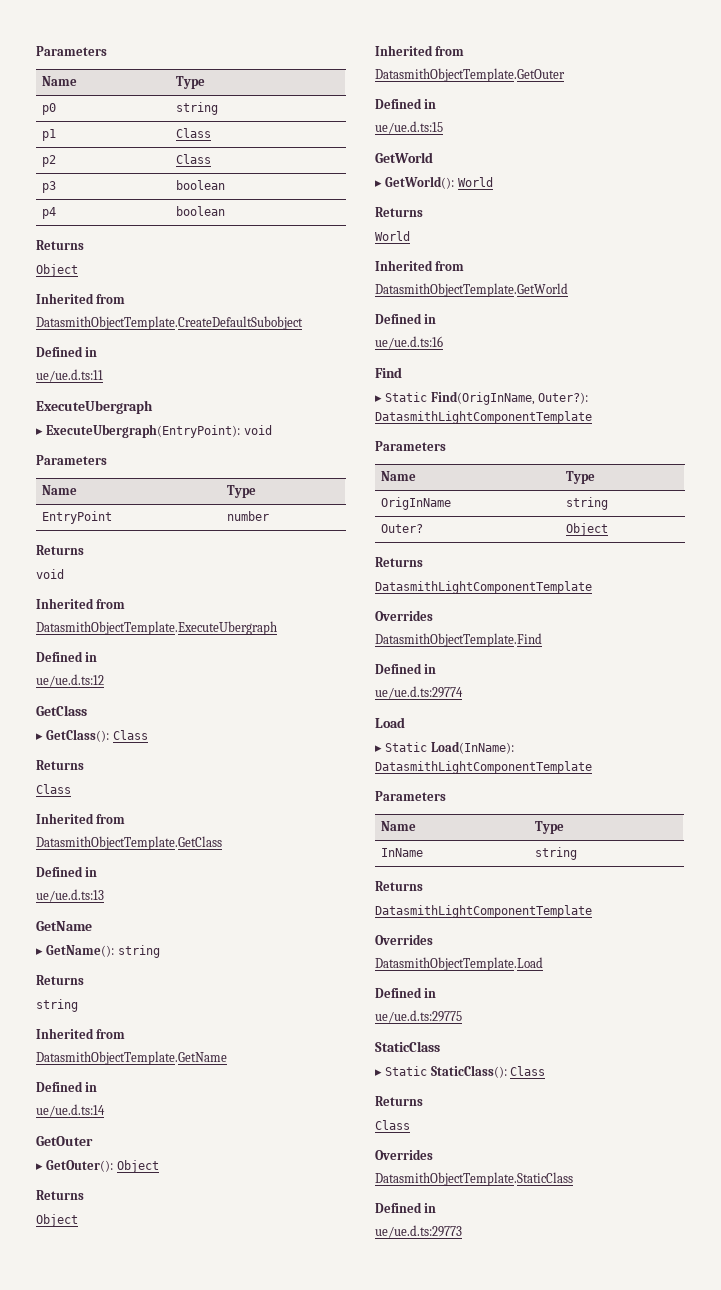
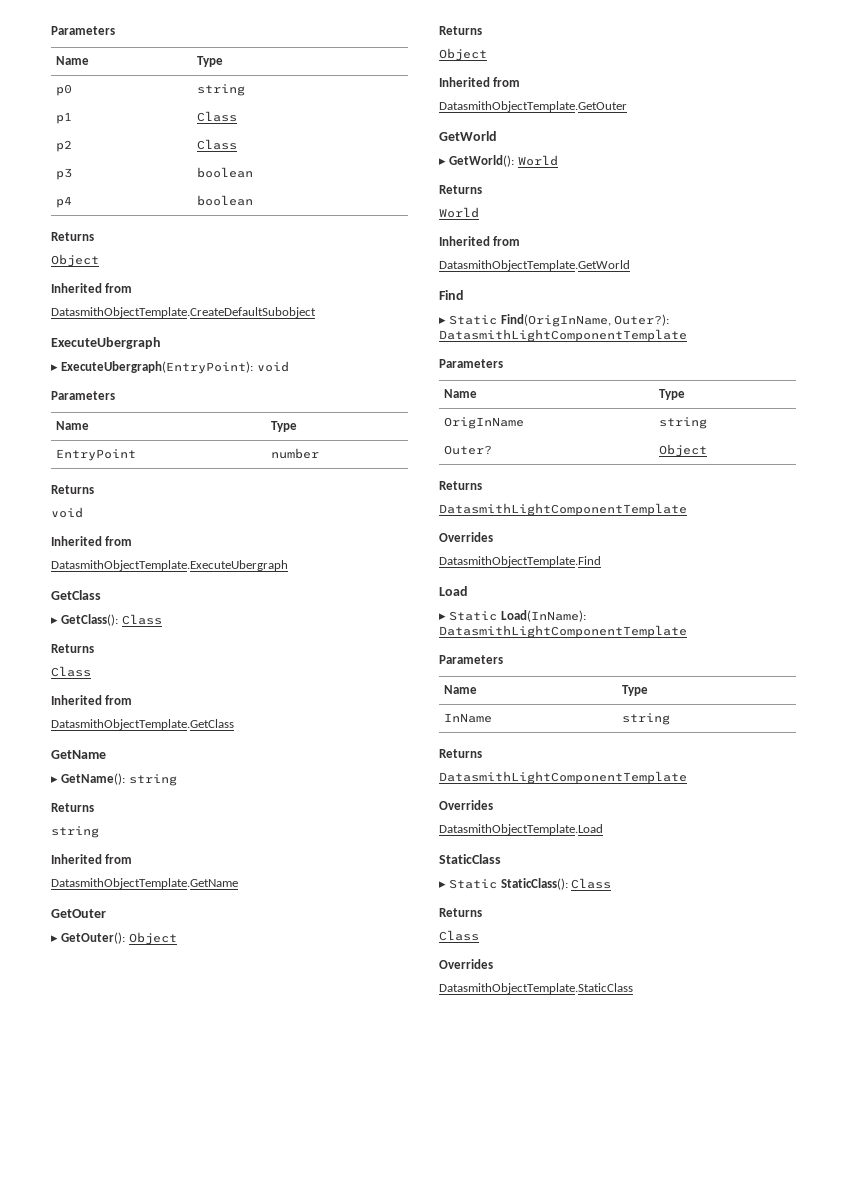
[36,346,98,357] [36,369,103,382] // Defined in // ue/ue.d.ts:11 -> (316, 312) none
[36,651,98,662] [36,674,104,687] // Defined in // ue/ue.d.ts:12 -> (288, 565) none
[36,866,98,877] [36,889,104,902] // Defined in // ue/ue.d.ts:13 -> (234, 724) none
[36,1081,98,1092] [36,1104,105,1117] // Defined in // ue/ue.d.ts:14 -> (238, 883) none
[375,98,437,109] [375,121,443,134] // Defined in // ue/ue.d.ts:15 -> (627, 106) none
[375,313,437,324] [375,336,443,349] // Defined in // ue/ue.d.ts:16 -> (630, 265) none
[375,663,437,674] [375,686,463,699] // Defined in // ue/ue.d.ts:29774 -> (601, 561) none
[375,987,437,998] [375,1010,462,1023] // Defined in // ue/ue.d.ts:29775 -> (603, 829) none
[375,1202,437,1213] [375,1225,462,1238] // Defined in // ue/ue.d.ts:29773 -> (633, 988) none

